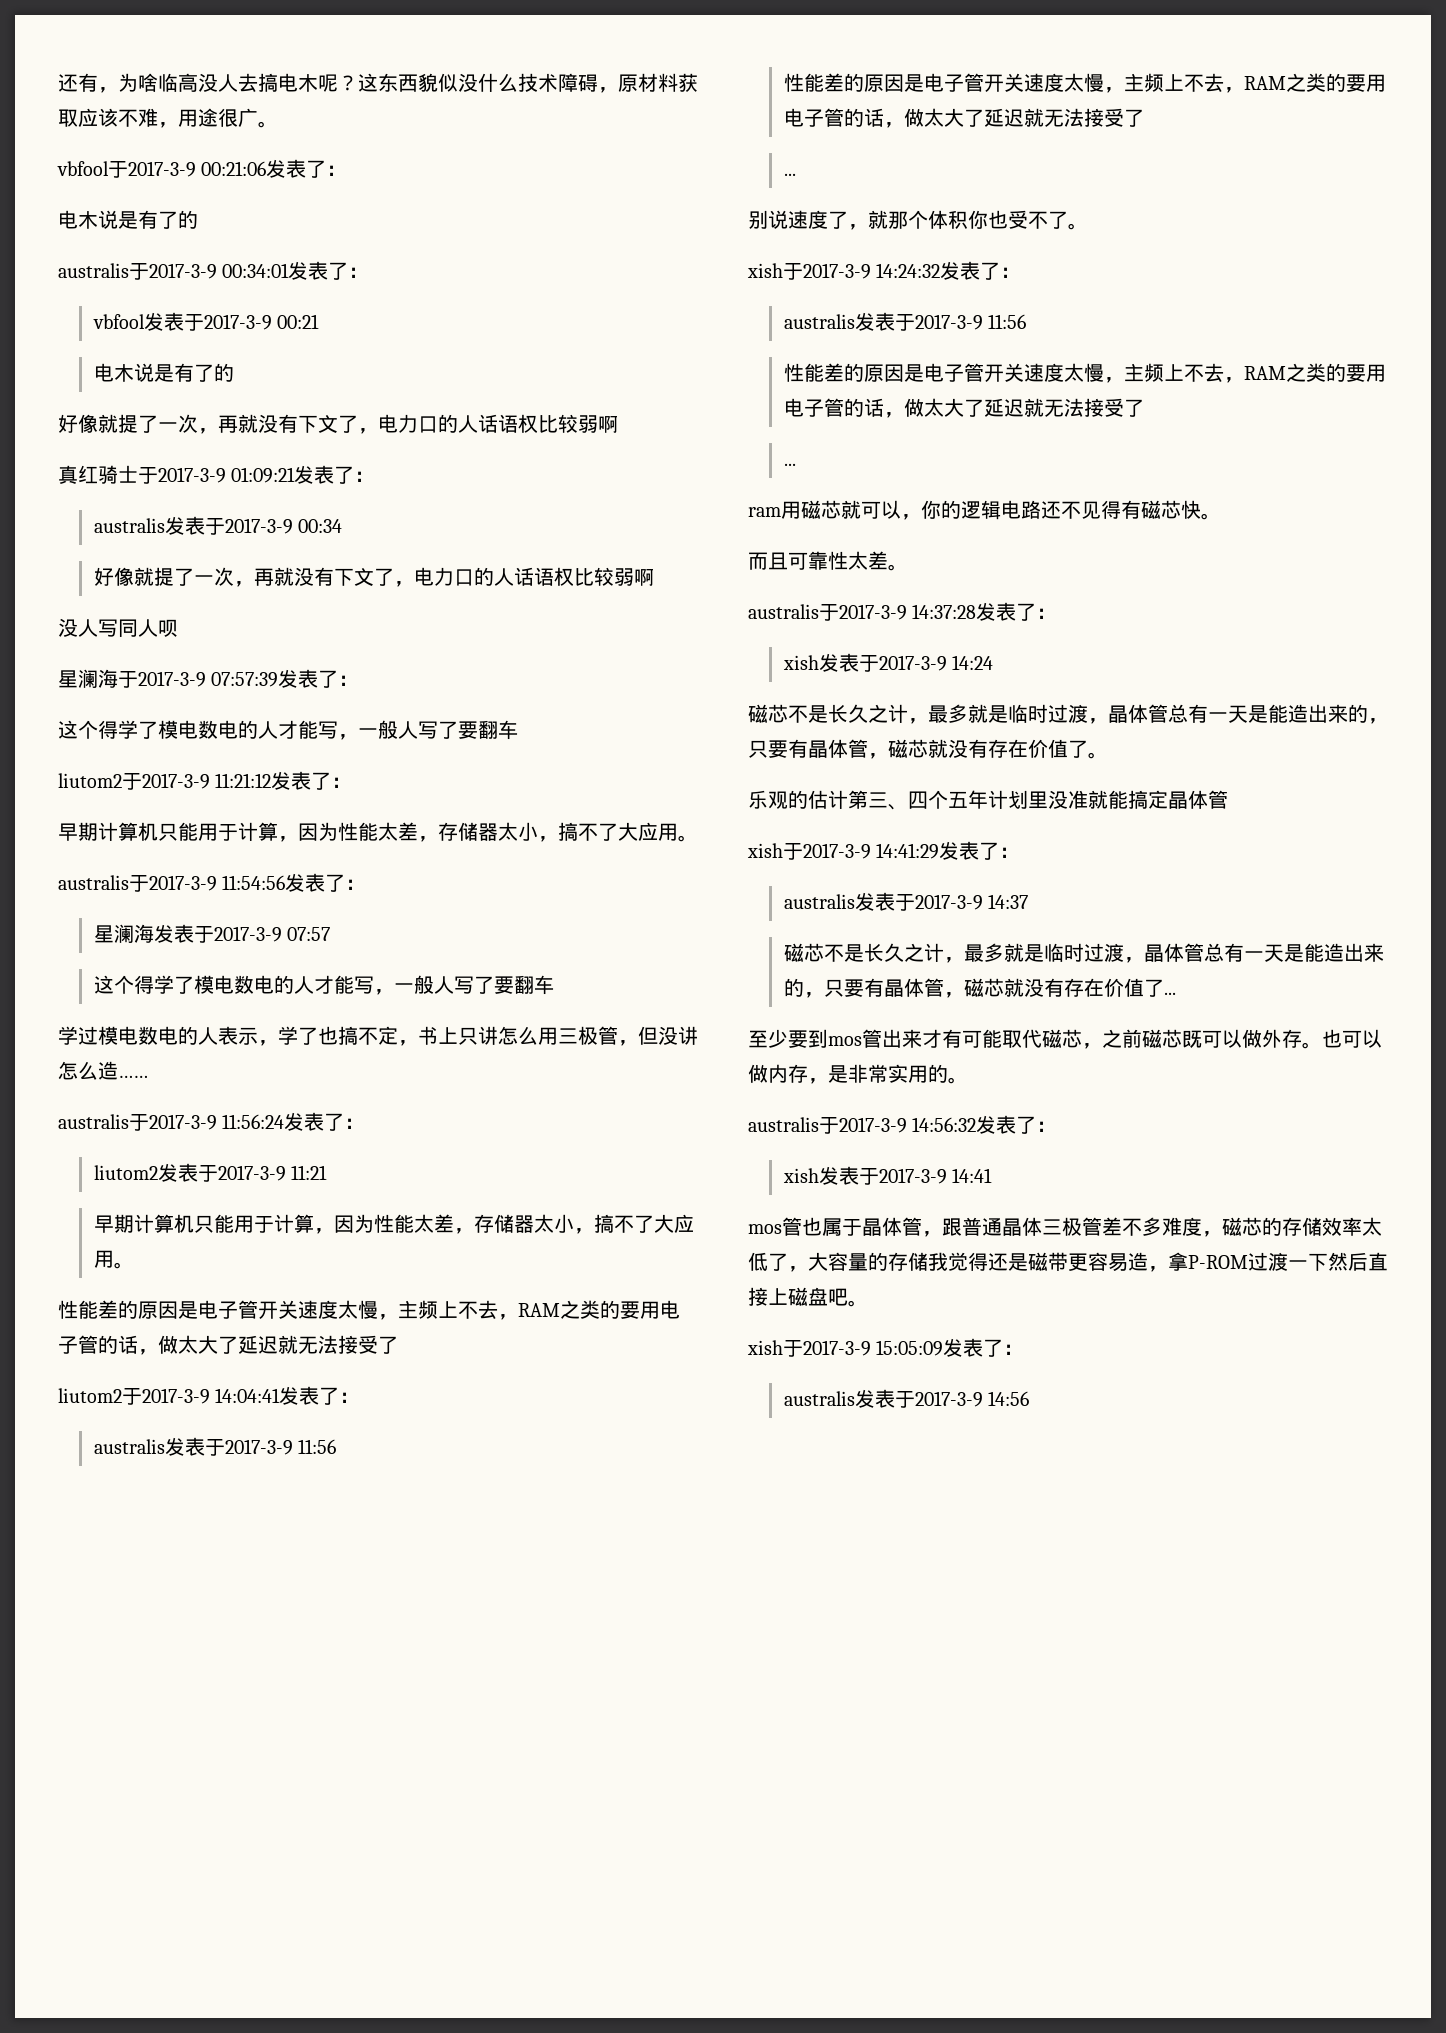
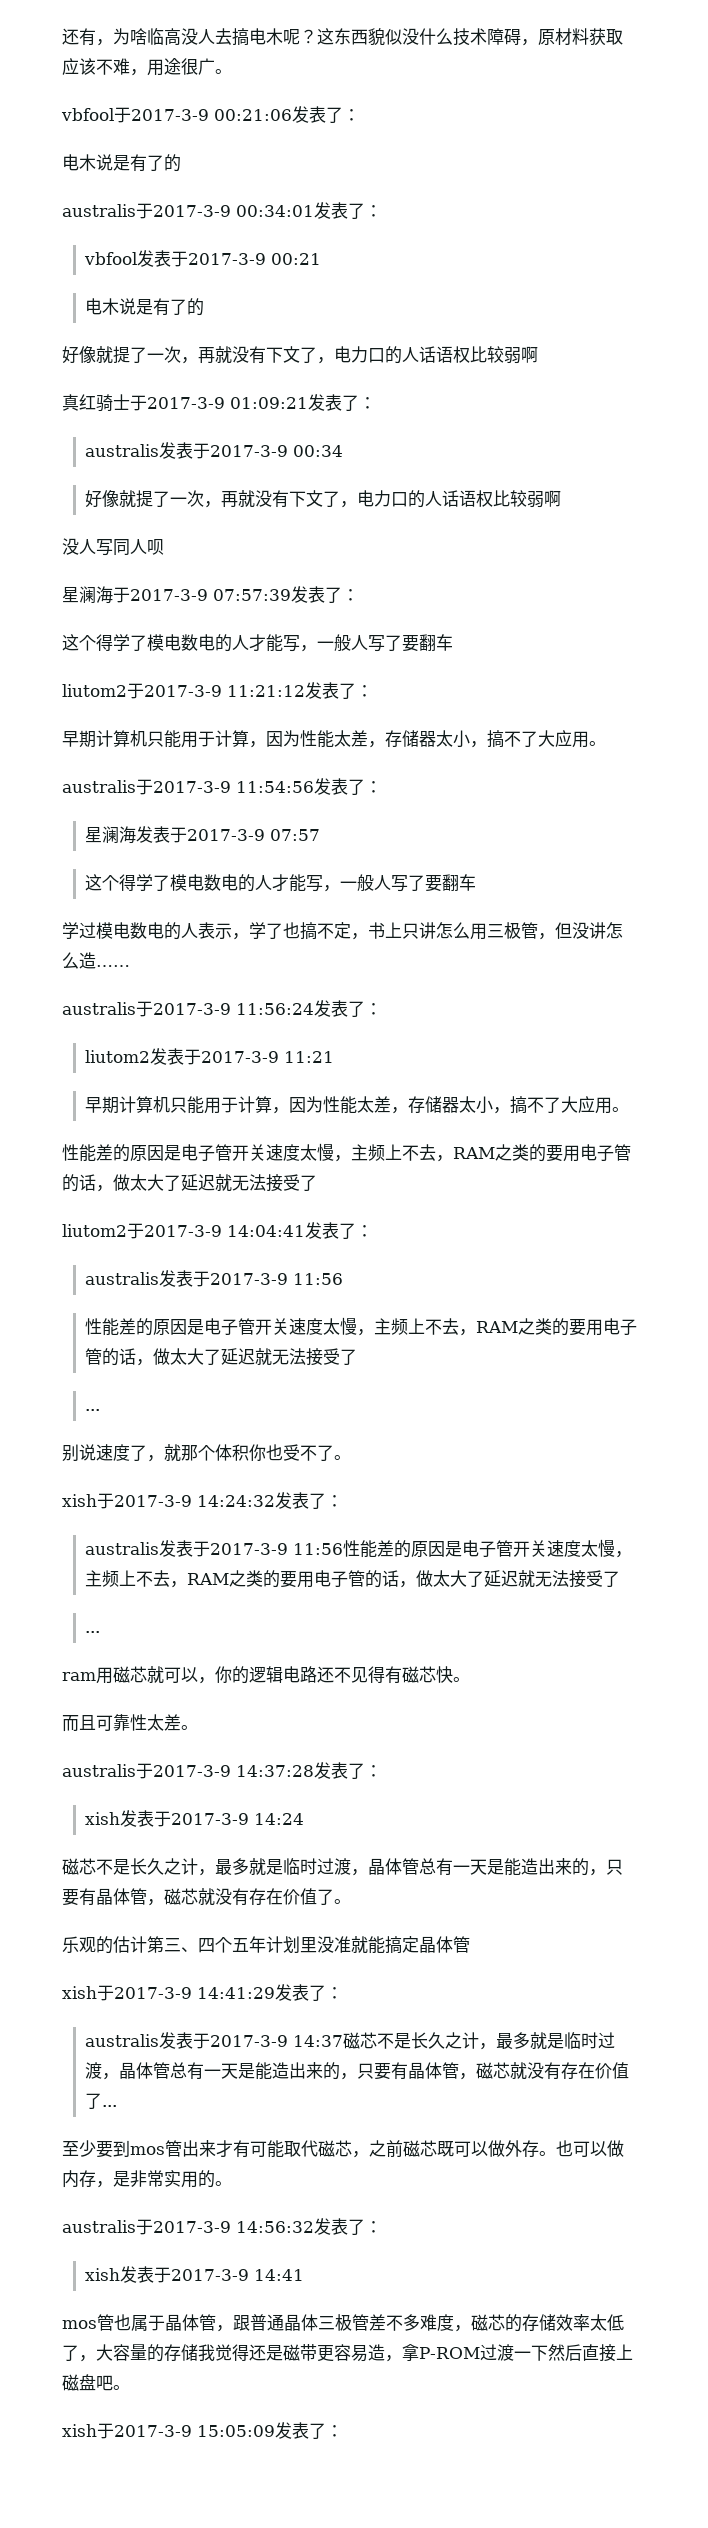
(1026, 321) // -> (344, 1549) none
(1028, 901) // -> (344, 2041) none
[783,1389,1029,1408] // australis发表于2017-3-9 14:56 -> (343, 2431) none

